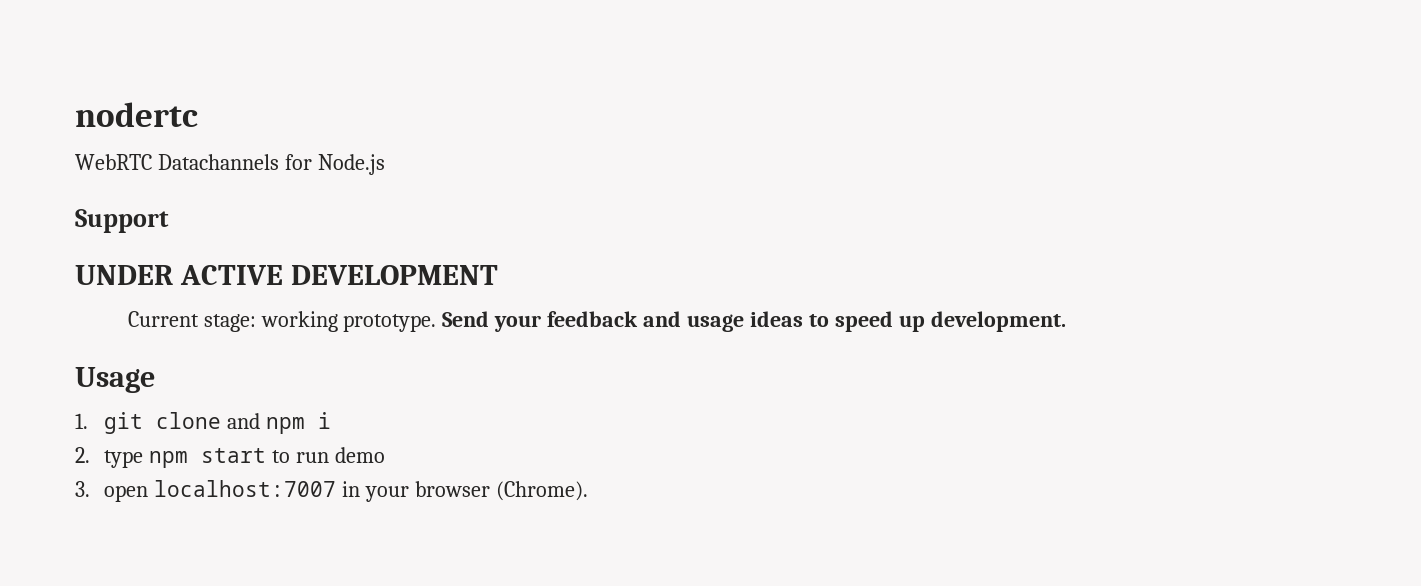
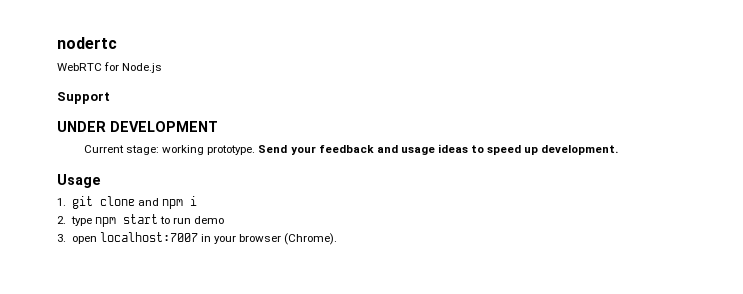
[157,154,279,170] Datachannels -> (102, 67) none
[179,265,283,285] ACTIVE -> (106, 126) none

